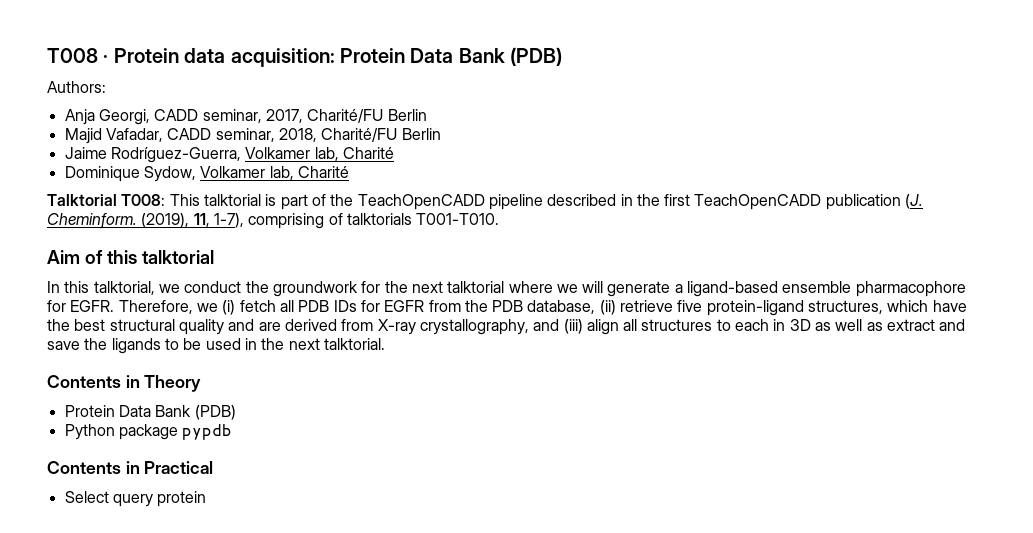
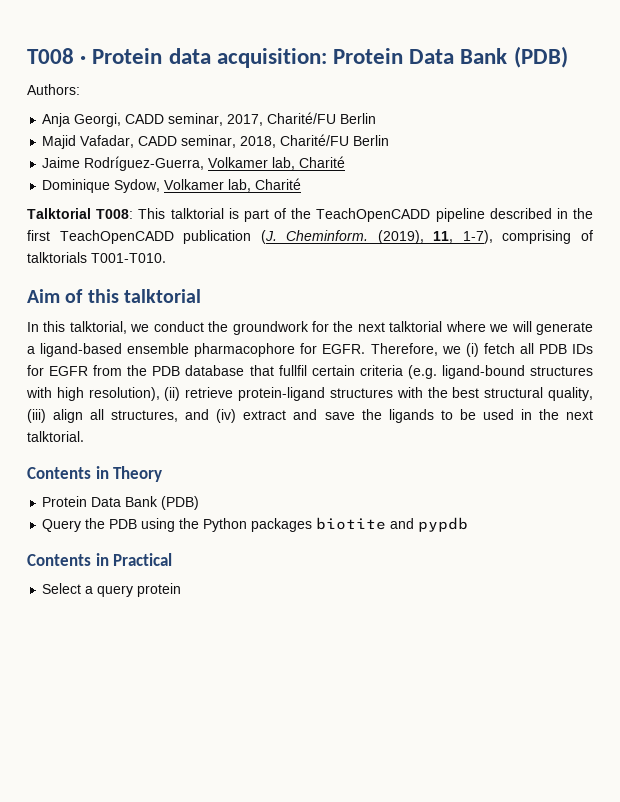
[527,300,967,316] [47,319,883,335] database, (ii) retrieve five protein-ligand structures, which have the best structural quality and are derived from X-ray crystallography, and (iii) align all structures to each in 3D as well as -> [185,365,593,379] [26,387,593,401] [27,409,237,423] database that fullfil certain criteria (e.g. ligand-bound structures with high resolution), (ii) retrieve protein-ligand structures with the best structural quality, (iii) align all structures, and (iv)
[64,424,178,440] Python package -> [42,517,415,532] Query the PDB using the Python packages biotite and
(109, 497) none -> [85,586,94,594] a

